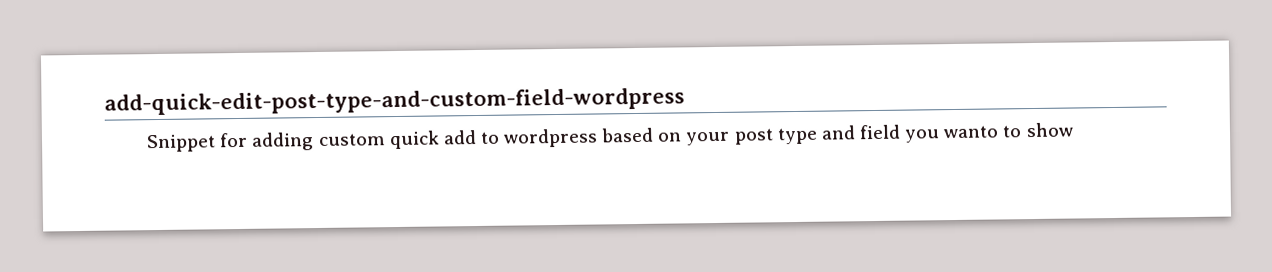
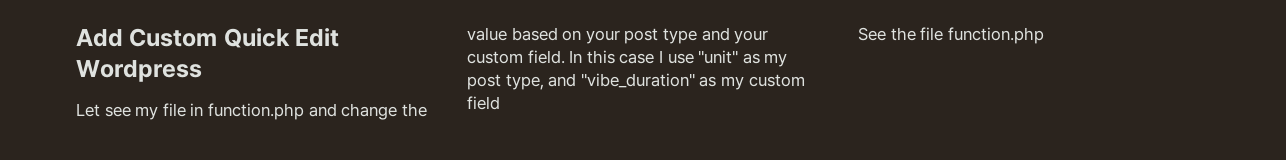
[104,87,685,116] [146,128,599,153] add-quick-edit-post-type-and-custom-field-wordpress // Snippet for adding custom quick add to wordpress -> [76,28,340,48] [76,60,202,82] [76,103,427,120] [467,27,507,41] Add Custom Quick Edit Wordpress // Let see my file in function.php and change the value
[858,122,1074,143] field you wanto to show -> [734,30,769,44] [467,50,788,67] [467,73,805,90] [467,96,500,110] [858,27,1044,44] your custom field. In this case I use "unit" as my post type, and "vibe_duration" as my custom field // See the file function.php

